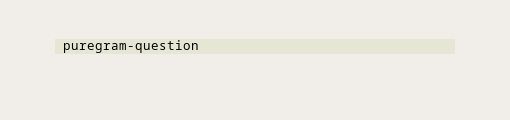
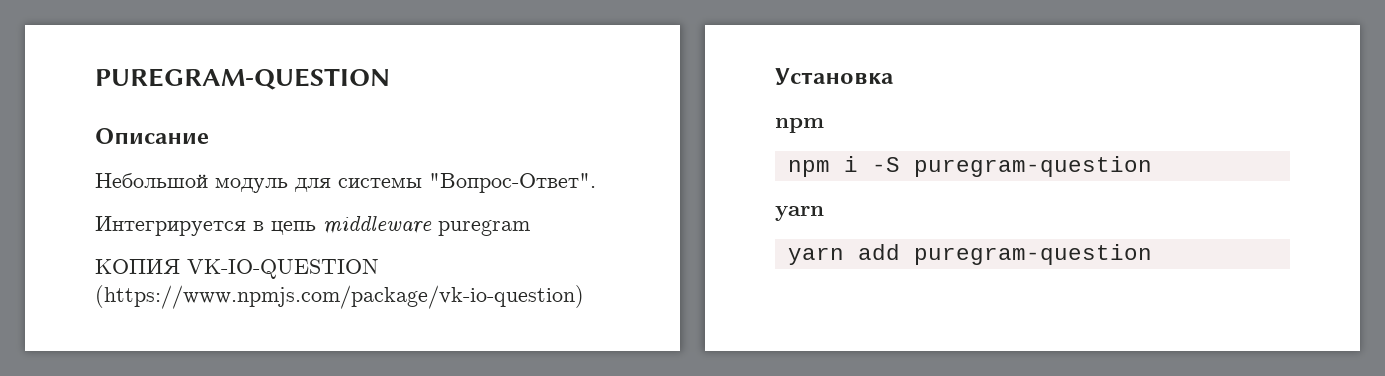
(63, 46) none -> [95,68,390,90] [95,128,209,144] [95,173,596,193] [95,216,530,236] [95,259,379,279] [95,285,584,309] [775,68,894,85] [775,118,824,133] [787,156,1152,177] [775,206,824,221] [787,244,900,265] PUREGRAM-QUESTION // Описание // Небольшой модуль для системы "Вопрос-Ответ". // Интегрируется в цепь middleware puregram // КОПИЯ VK-IO-QUESTION (https://www.npmjs.com/package/vk-io-question) // Установка // npm // npm i -S puregram-question // yarn // yarn add

